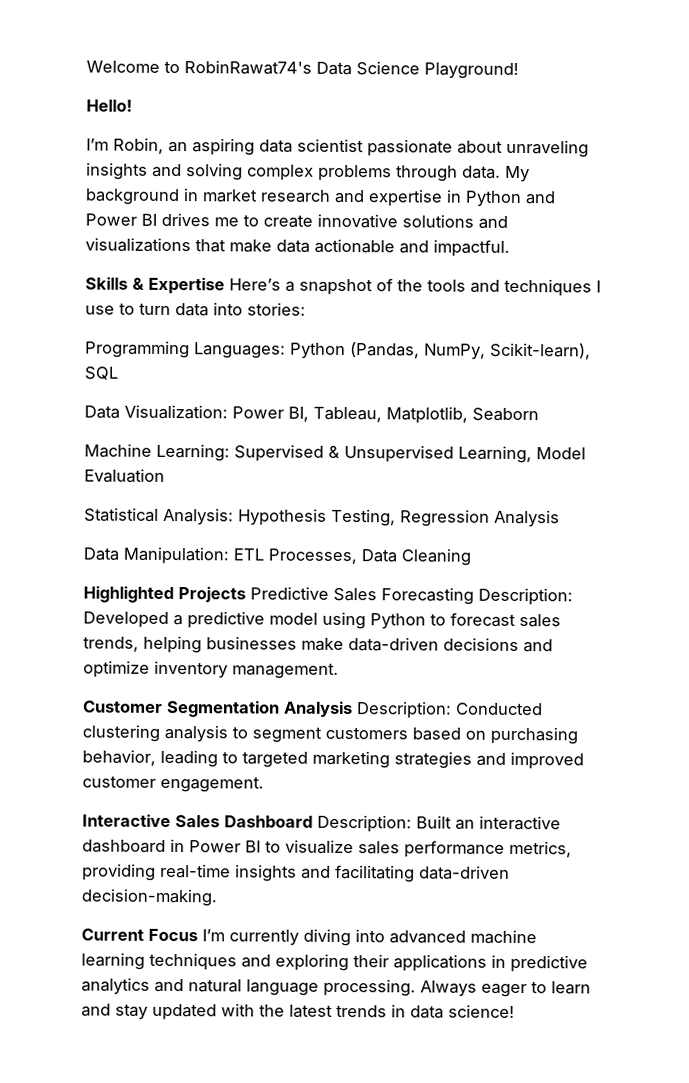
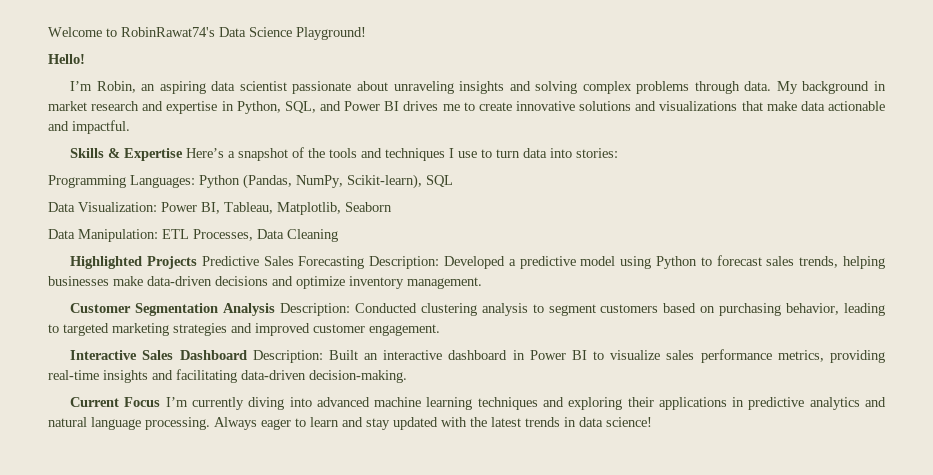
[465,190,522,208] Python -> [236,101,316,114] Python, SQL,
[84,443,586,464] [84,468,165,483] [84,507,560,528] // Machine Learning: Supervised & Unsupervised Learning, Model Evaluation // Statistical Analysis: Hypothesis Testing, Regression Analysis -> (392, 207) none

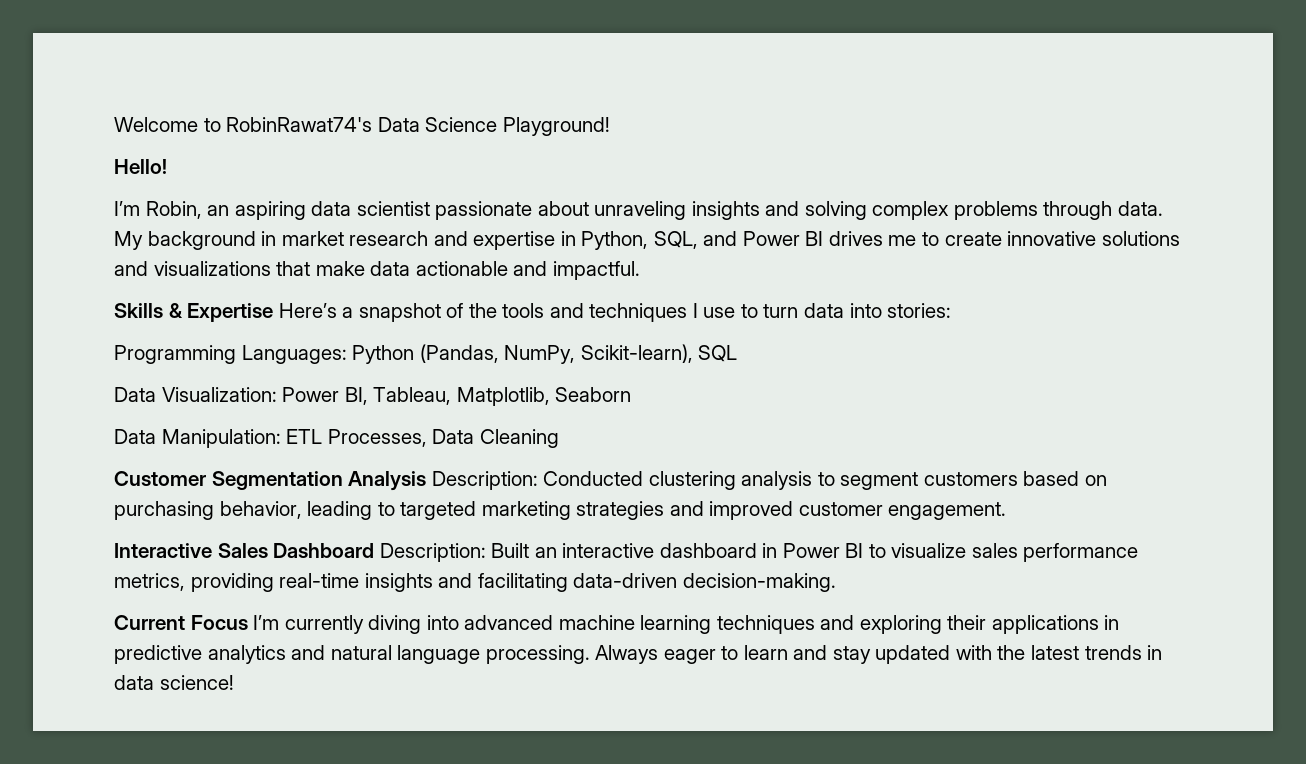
[70,255,886,269] [48,276,482,289] // Highlighted Projects Predictive Sales Forecasting Description: Developed a predictive model using Python to forecast sales trends, helping businesses make data-driven decisions and optimize inventory management. -> (559, 438) none

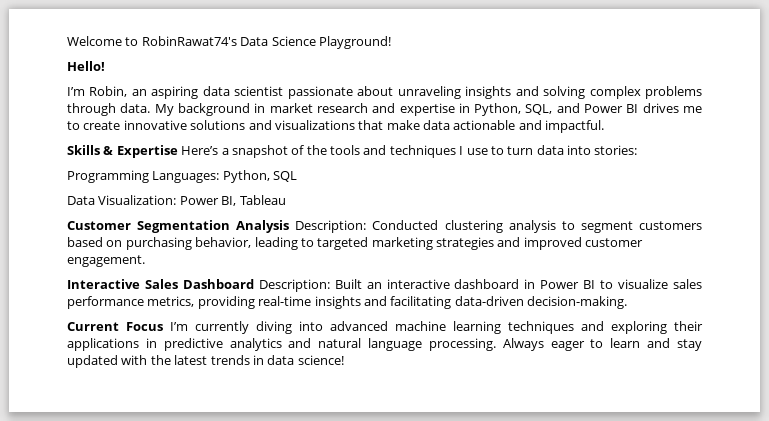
[352,344,693,364] Python (Pandas, NumPy, Scikit-learn), -> [222,170,270,183] Python,
[373,387,632,406] [114,429,559,448] Tableau, Matplotlib, Seaborn // Data Manipulation: ETL Processes, Data Cleaning -> [239,195,287,205] Tableau

